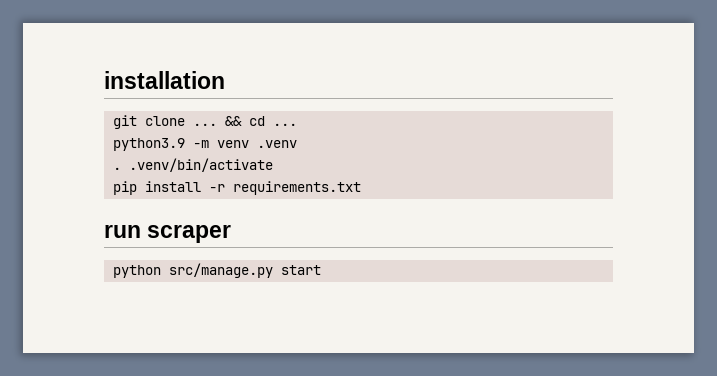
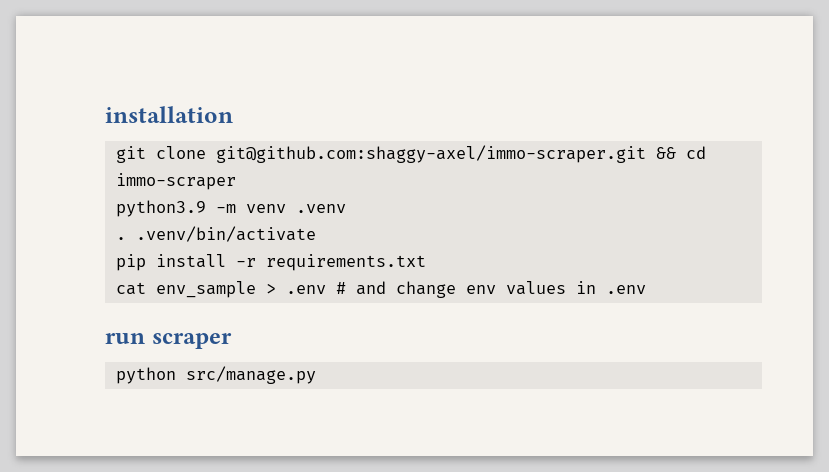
[193,123,218,126] ... -> [215,145,646,163] git@github.com:shaggy-axel/immo-scraper.git
[273,123,298,126] ... -> [115,173,236,190] immo-scraper
(362, 188) none -> [115,281,646,298] // cat env_sample > .env # and change env values in .env
[281,265,322,275] start -> (316, 375) none

